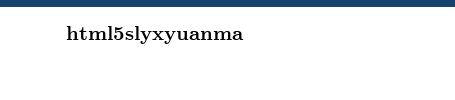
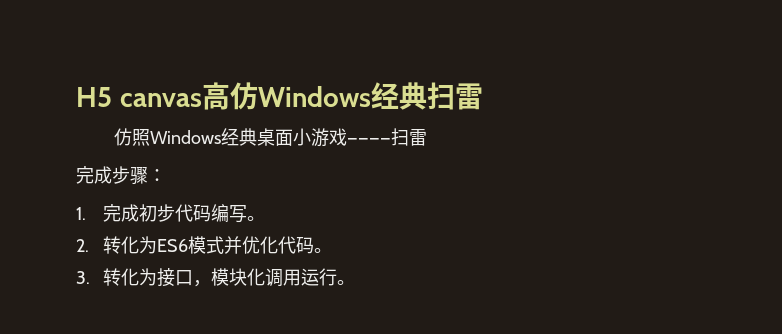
[66,26,244,44] html5slyxyuanma -> [76,82,483,110] [114,128,428,147] [76,166,166,185] [76,204,265,223] [76,236,332,254] [76,268,355,287] H5 canvas高仿Windows经典扫雷 // 仿照Windows经典桌面小游戏————扫雷 // 完成步骤： // 1.完成初步代码编写。 // 2.转化为ES6模式并优化代码。 // 3.转化为接口，模块化调用运行。

